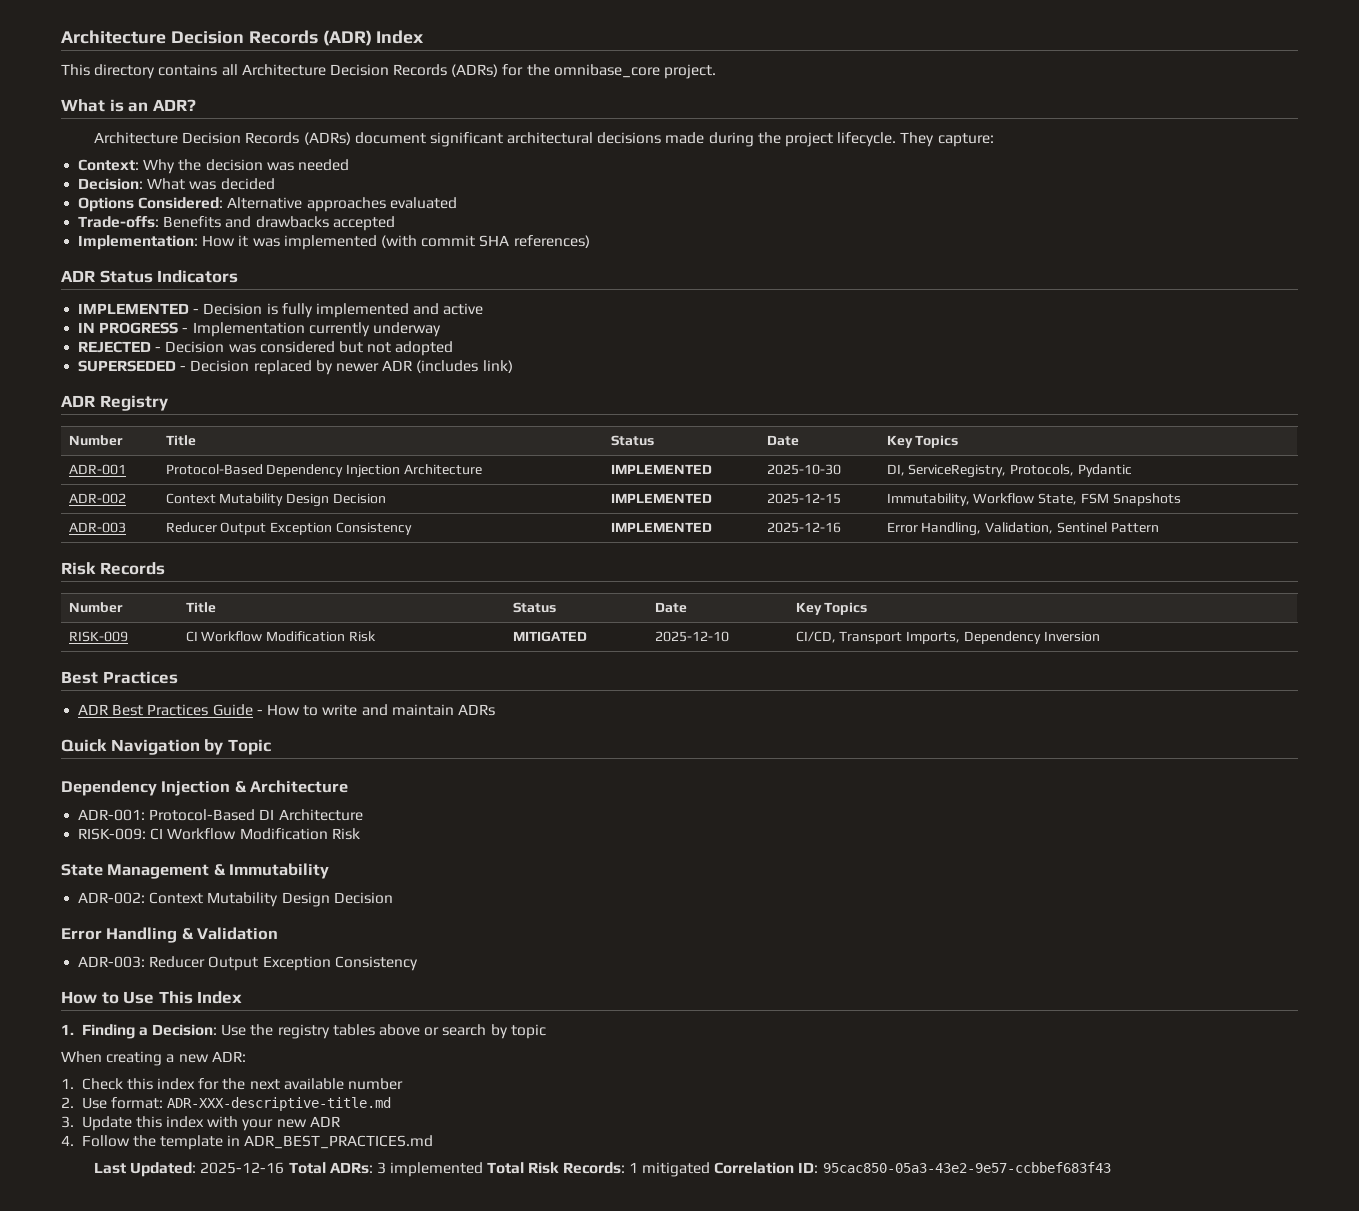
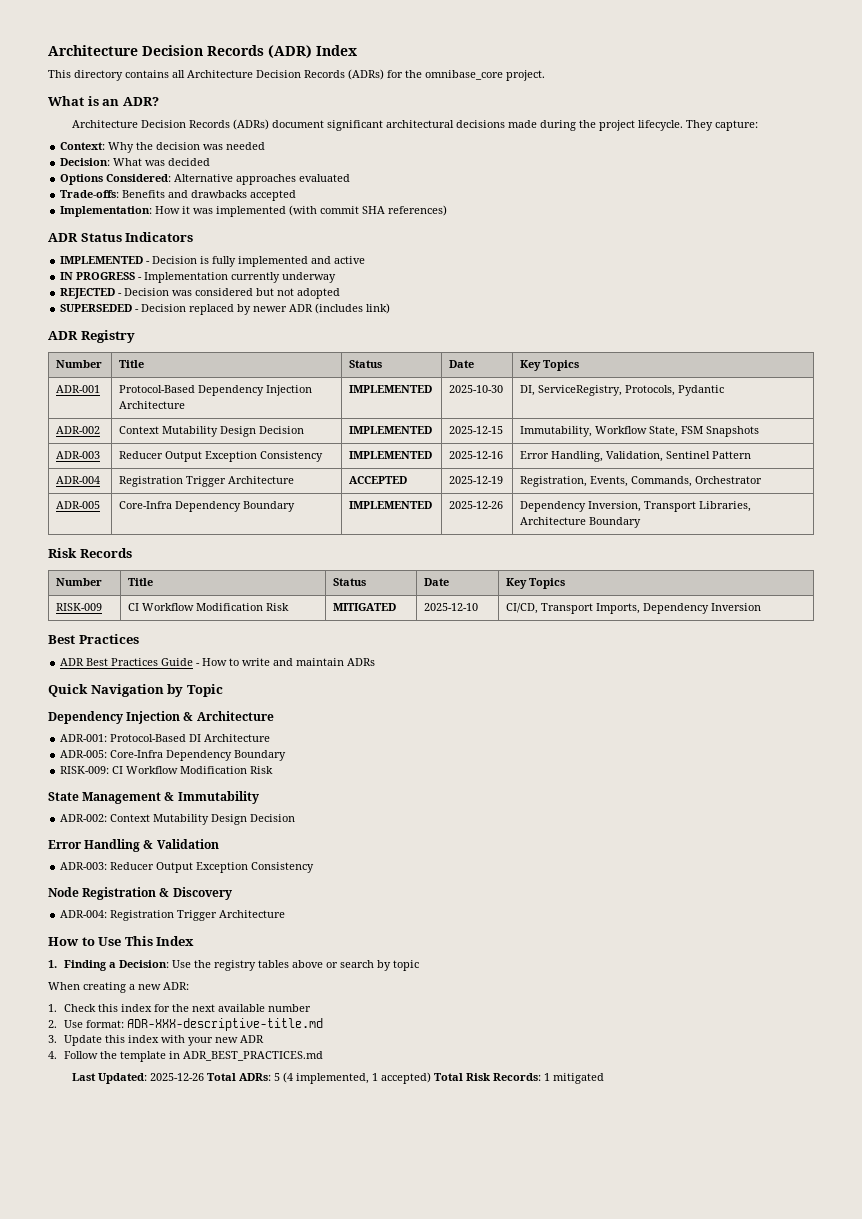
(1159, 527) none -> [56,476,101,484] [119,476,295,487] [349,476,408,484] [449,476,504,484] [520,476,763,487] [56,501,101,509] [119,501,296,512] [349,501,433,509] [449,501,504,509] [520,501,752,512] [520,517,642,528] // ADR-004 | Registration Trigger Architecture | ACCEPTED | 2025-12-19 | Registration, Events, Commands, Orchestrator // ADR-005 | Core-Infra Dependency Boundary | IMPLEMENTED | 2025-12-26 | Dependency Inversion, Transport Libraries, Architecture Boundary
(363, 815) none -> [60,750,287,761] // ADR-005: Core-Infra Dependency Boundary
(418, 963) none -> [48,887,232,900] [60,910,286,921] // Node Registration & Discovery // ADR-004: Registration Trigger Architecture
[200,1162,285,1174] 2025-12-16 -> [149,1073,204,1081] 2025-12-26
[376,1162,484,1177] 3 implemented -> [273,1072,431,1084] 5 (4 implemented, 1 accepted)
[714,1162,1111,1174] Correlation ID: 95cac850-05a3-43e2-9e57-ccbbef683f43 -> (604, 1078) none

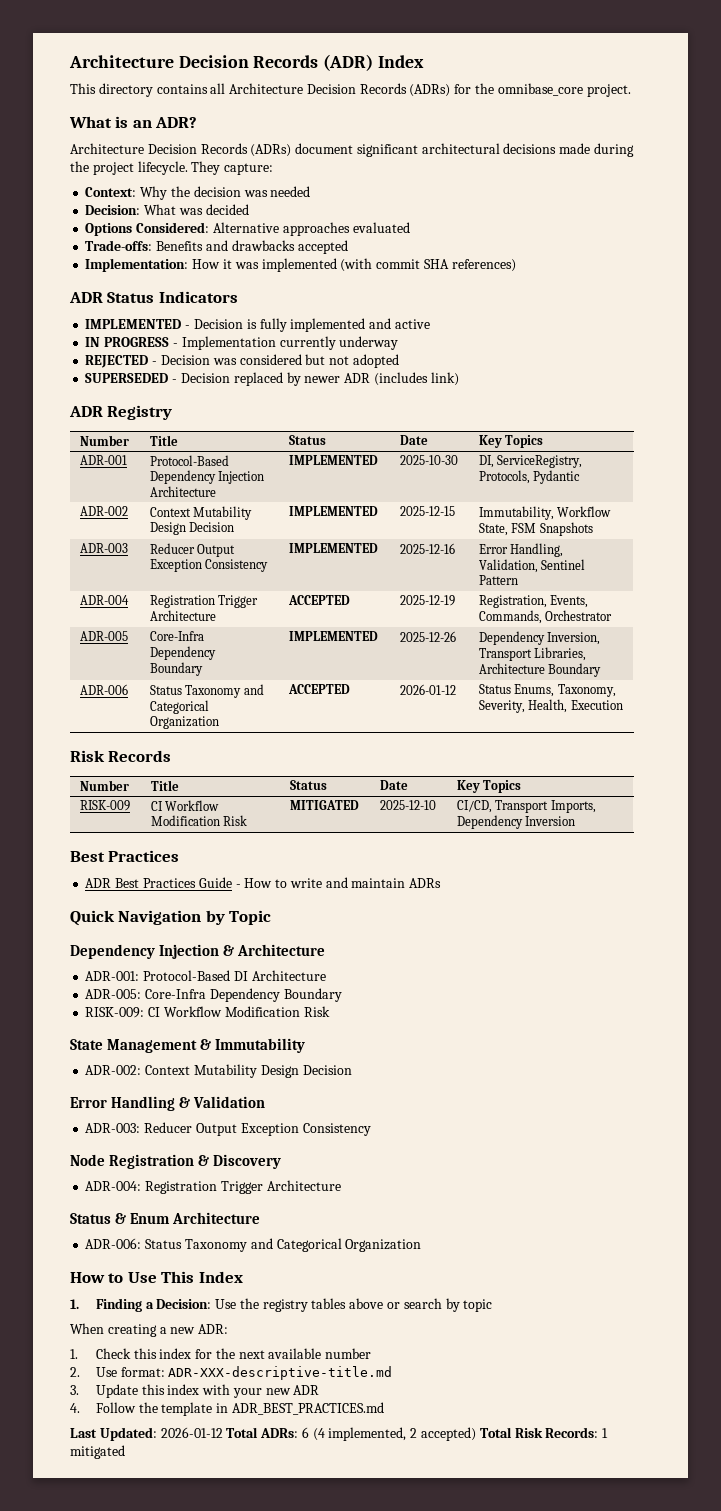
(642, 522) none -> [80,684,129,695] [150,684,264,698] [150,700,210,714] [150,716,220,729] [288,684,351,694] [400,684,457,695] [479,684,616,697] [479,699,623,713] // ADR-006 | Status Taxonomy and Categorical Organization | ACCEPTED | 2026-01-12 | Status Enums, Taxonomy, Severity, Health, Execution
(286, 914) none -> [70,1212,261,1224] [85,1238,422,1252] // Status & Enum Architecture // ADR-006: Status Taxonomy and Categorical Organization
[149,1073,204,1081] 2025-12-26 -> [160,1427,223,1438] 2026-01-12
[273,1073,280,1081] 5 -> [301,1427,309,1438] 6
[371,1073,378,1081] 1 -> [410,1428,418,1438] 2

